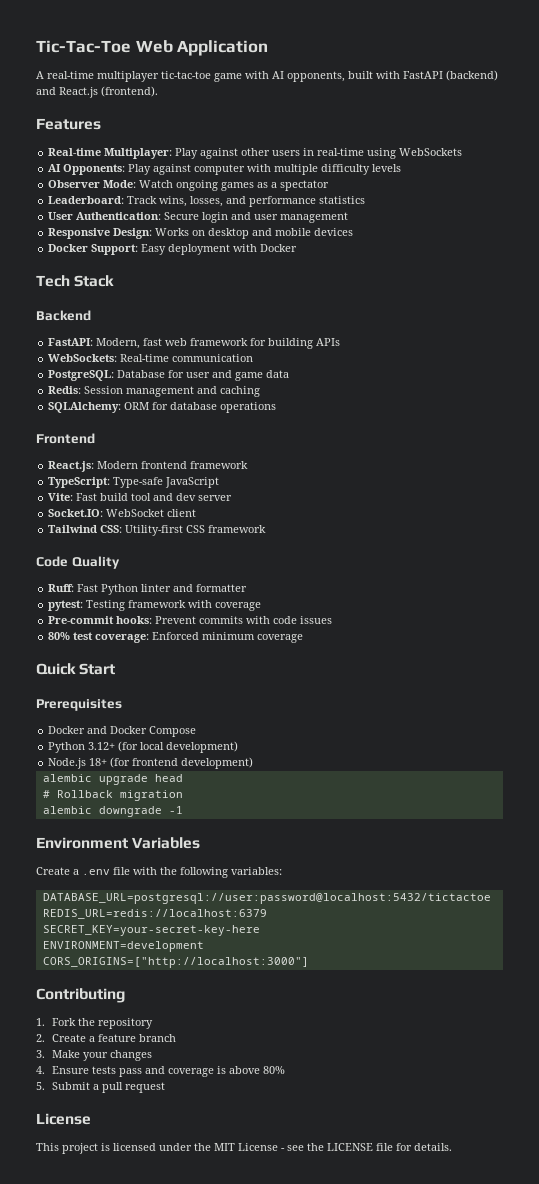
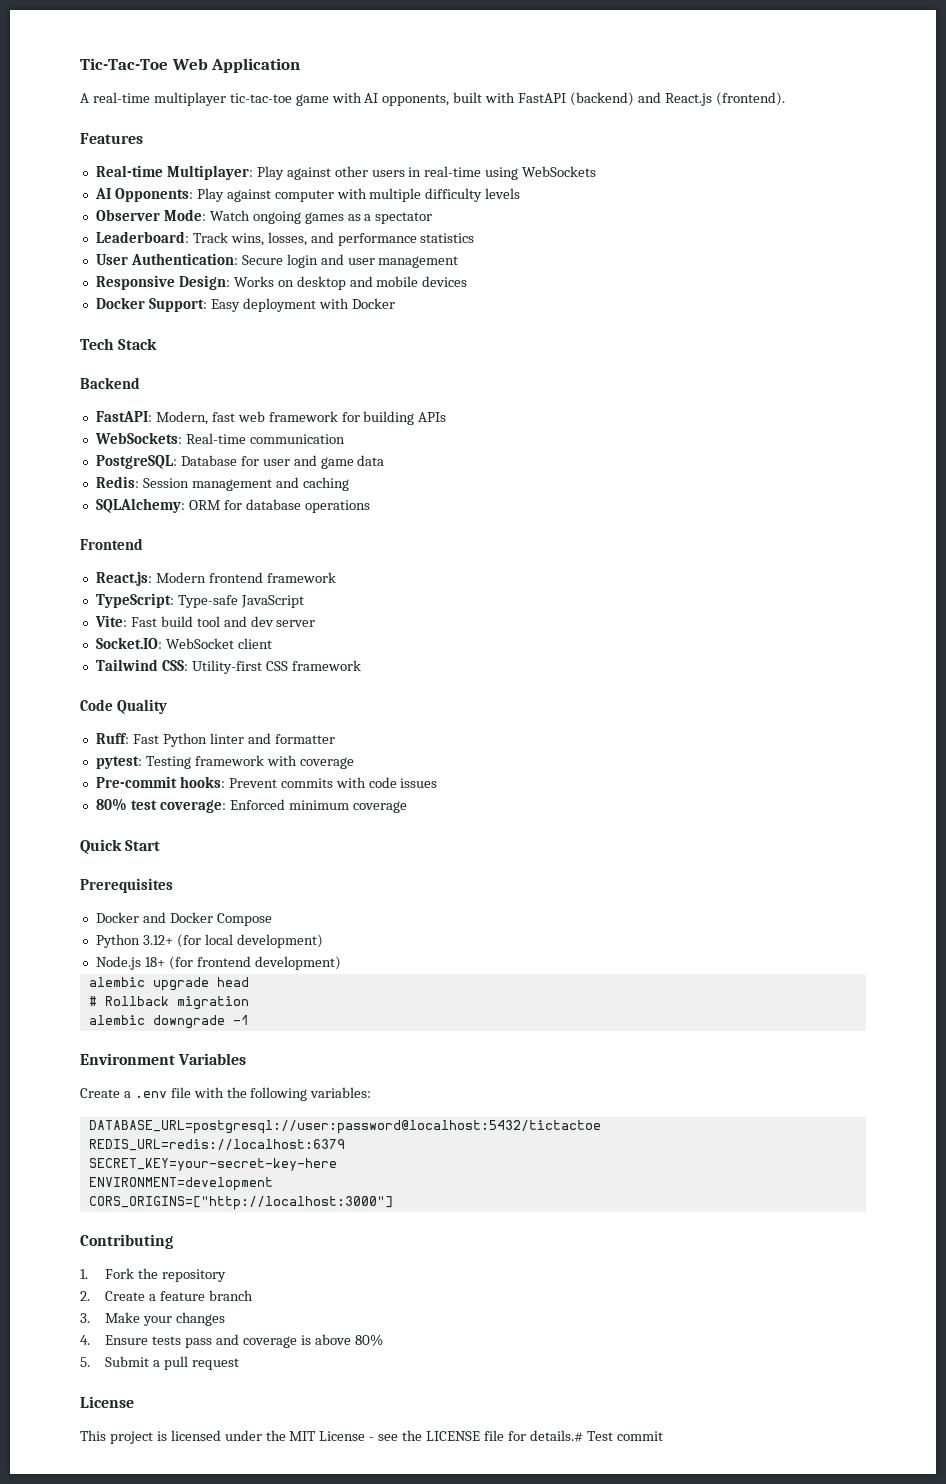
[414,1143,452,1151] details. -> [529,1430,663,1442] details.# Test commit

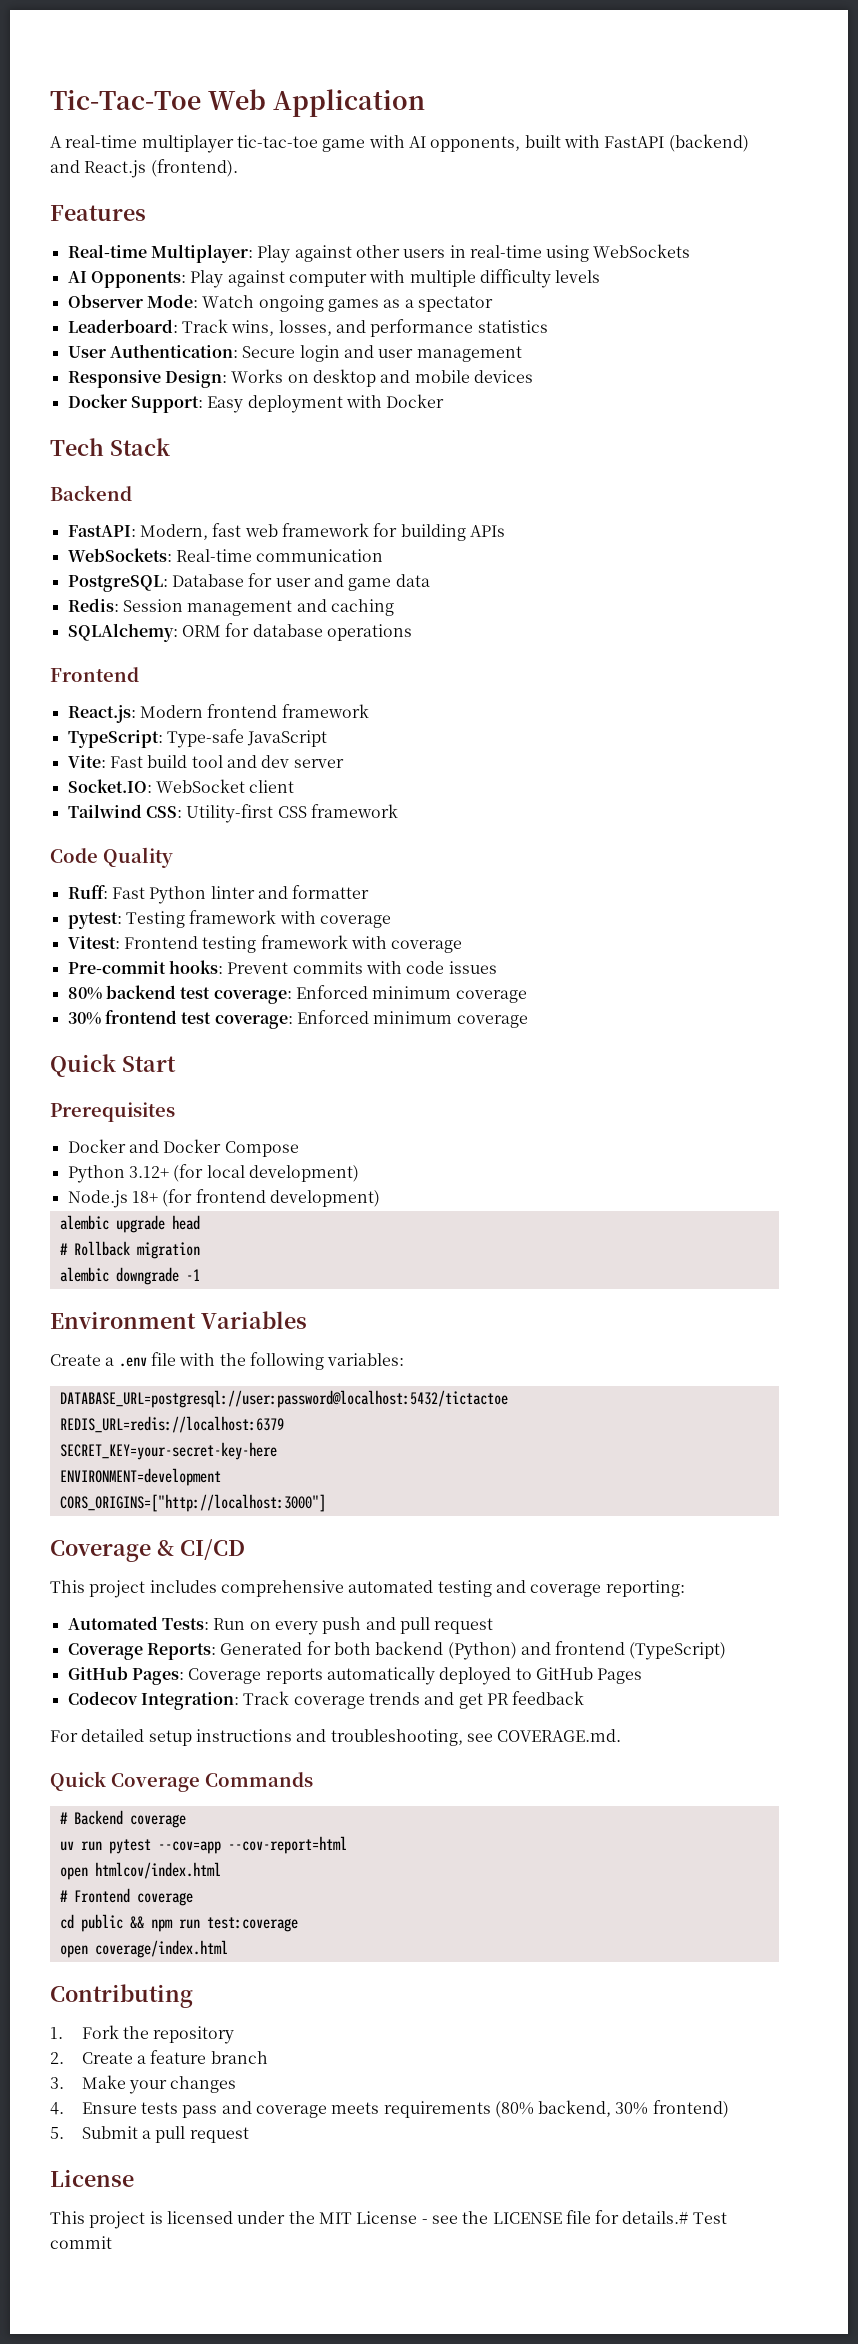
(354, 763) none -> [67,935,463,953] // Vitest: Frontend testing framework with coverage
(127, 804) none -> [105,985,527,1004] [67,1010,177,1025] backend test coverage: Enforced minimum coverage // 30% frontend
(393, 1203) none -> [50,1539,245,1562] [50,1580,685,1598] [67,1616,494,1635] [67,1641,727,1660] [67,1666,643,1685] [67,1691,585,1710] [50,1729,622,1746] [50,1771,313,1792] [59,1810,186,1828] [59,1836,347,1854] [59,1862,221,1880] [59,1888,193,1906] [59,1914,298,1932] [59,1940,228,1958] // Coverage & CI/CD // This project includes comprehensive automated testing and coverage reporting: // Automated Tests: Run on every push and pull request // Coverage Reports: Generated for both backend (Python) and frontend (TypeScript) // GitHub Pages: Coverage reports automatically deployed to GitHub Pages // Codecov Integration: Track coverage trends and get PR feedback // For detailed setup instructions and troubleshooting, see COVERAGE.md. // Quick Coverage Commands // # Backend coverage // uv run pytest --cov=app --cov-report=html // open htmlcov/index.html // # Frontend coverage // cd public && npm run test:coverage // open coverage/index.html
[300,1334,383,1346] is above 80% -> [331,2100,729,2118] meets requirements (80% backend, 30% frontend)

